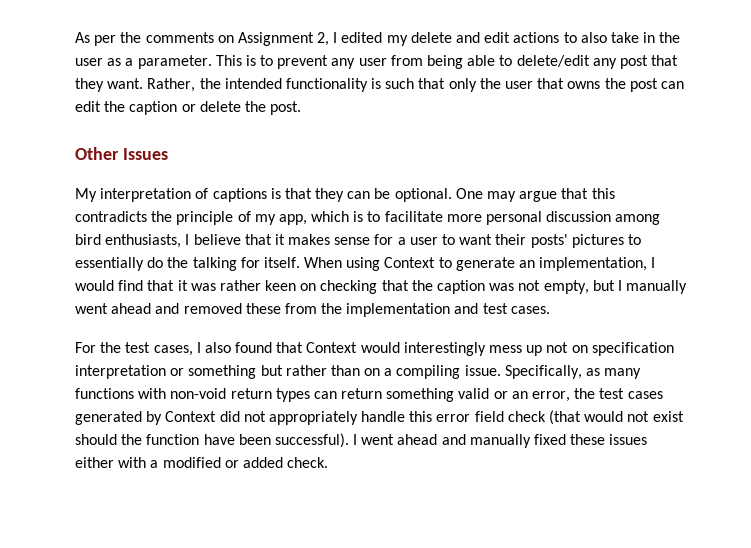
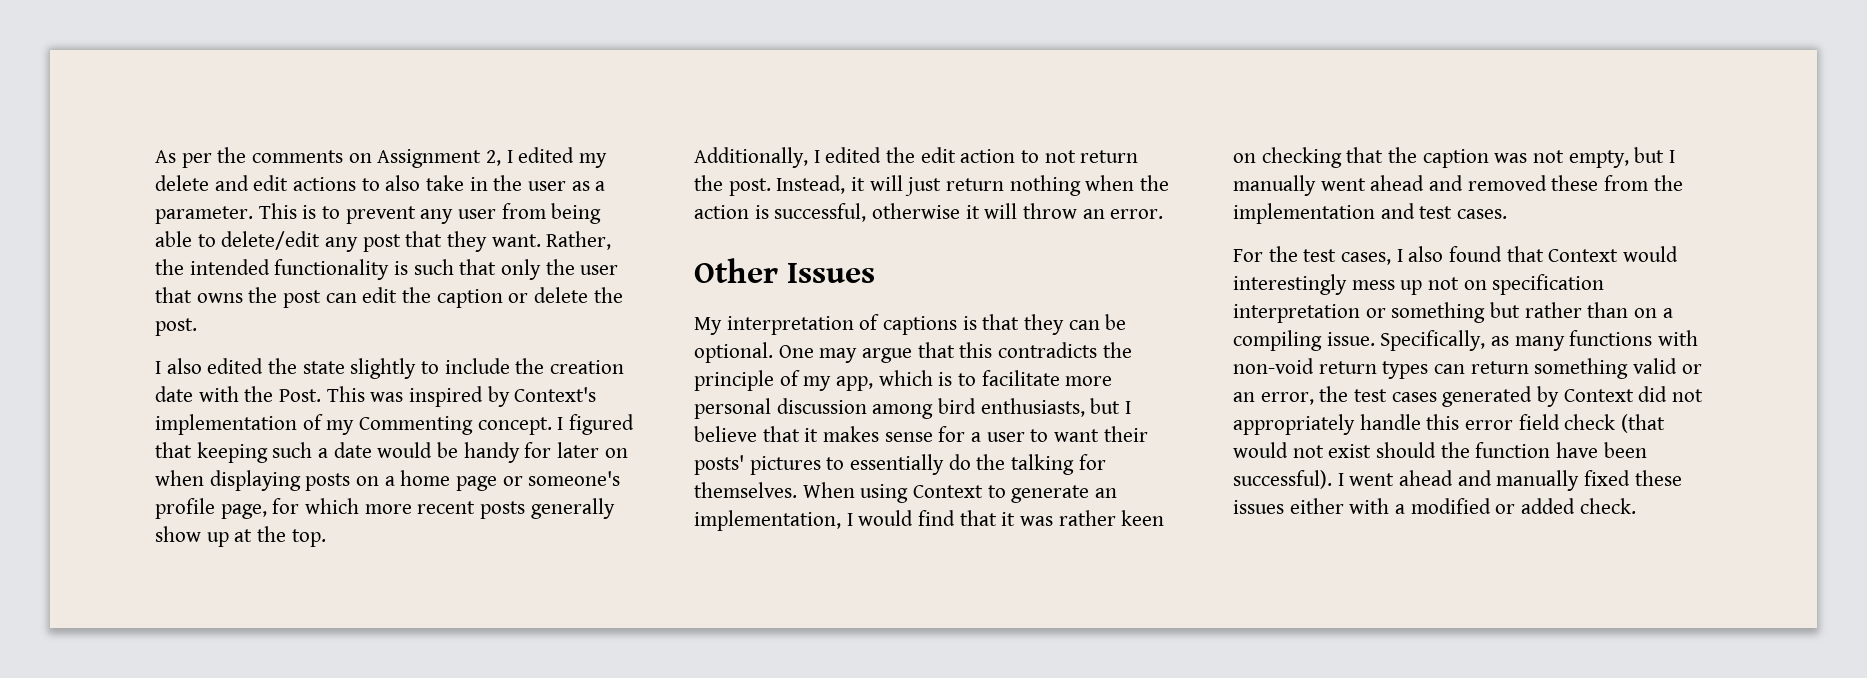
(302, 108) none -> [155,358,625,379] [155,386,597,407] [155,414,635,435] [155,442,628,463] [155,470,621,491] [155,498,615,519] [155,526,326,547] [694,147,1139,168] [694,175,1170,196] [694,203,1164,222] // I also edited the state slightly to include the creation date with the Post. This was inspired by Context's implementation of my Commenting concept. I figured that keeping such a date would be handy for later on when displaying posts on a home page or someone's profile page, for which more recent posts generally show up at the top. // Additionally, I edited the edit action to not return the post. Instead, it will just return nothing when the action is successful, otherwise it will throw an error.
(182, 241) none -> [1090,398,1121,414] but
[263,257,300,268] itself. -> [694,482,797,498] themselves.

